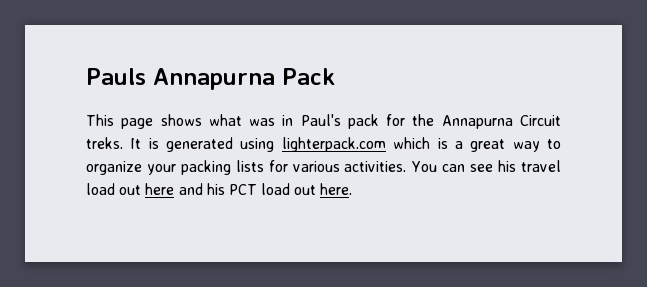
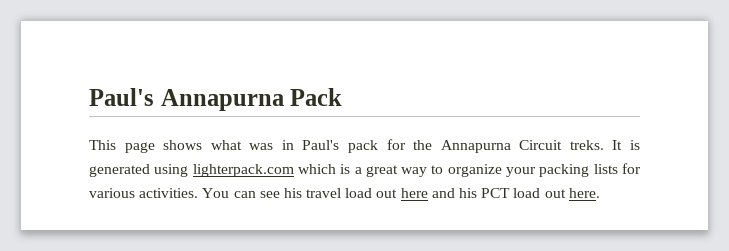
[86,68,146,85] Pauls -> [89,88,154,106] Paul's

